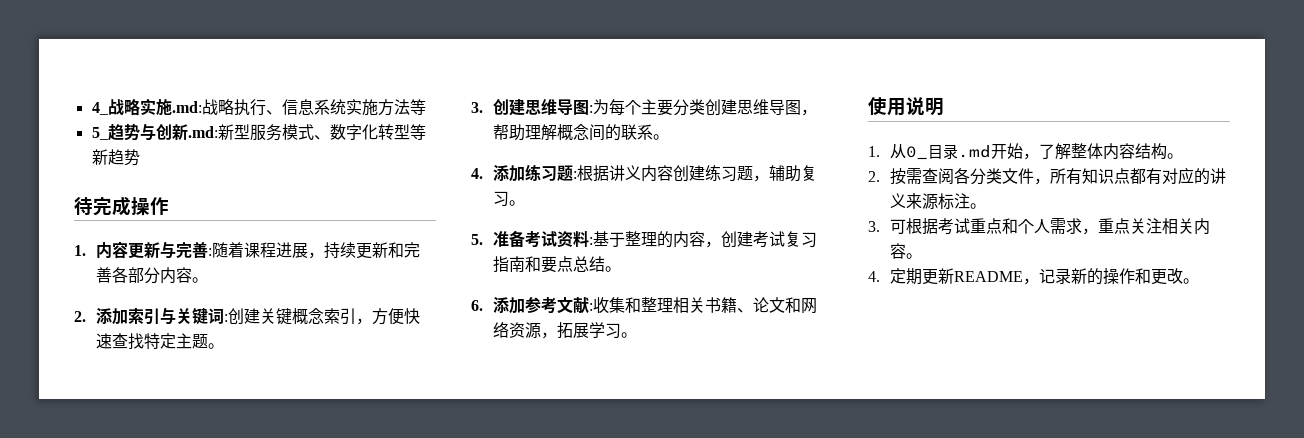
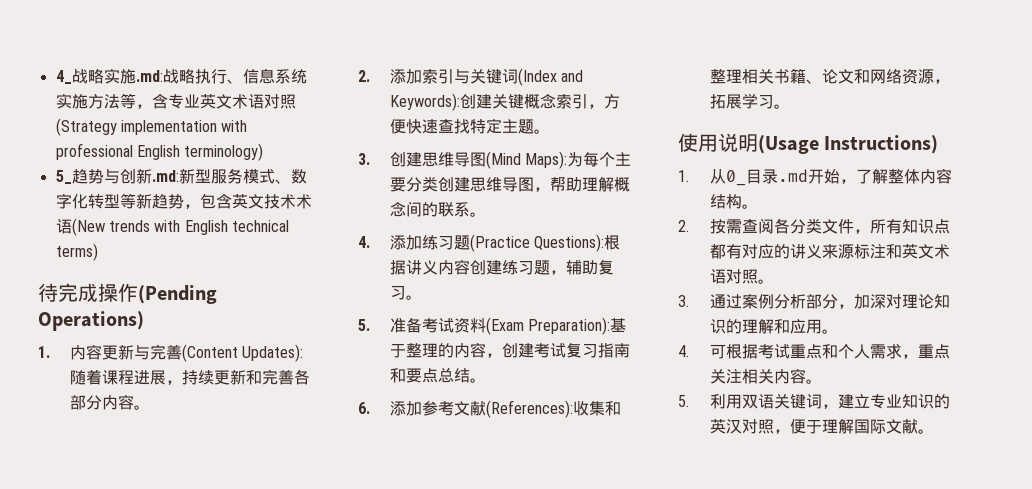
(426, 107) none -> [135,94,296,109] [55,118,248,136] [55,143,264,161] ，含专业英文术语对照(Strategy implementation with professional English terminology)
(140, 157) none -> [183,193,312,209] [55,218,289,236] [55,243,98,261] ，包含英文技术术语(New trends with English technical terms)
(169, 206) none -> [138,285,217,304] [38,311,144,331] (Pending Operations)
[208,248,213,256] : -> [181,344,303,362] (Content Updates):
[224,314,229,322] : -> [517,68,583,86] [389,93,460,111] (Index and Keywords):
[589,105,594,113] : -> [485,151,567,169] (Mind Maps):
[573,171,578,179] : -> [469,234,604,252] (Practice Questions):
[589,237,594,245] : -> [485,317,610,335] (Exam Preparation):
[589,303,594,311] : -> [485,400,573,418] (References):
(944, 106) none -> [758,135,939,154] (Usage Instructions)
[970,203,987,209] [868,221,880,232] 。 // 3. -> [885,244,950,259] [709,269,774,284] [678,294,950,309] [709,319,838,334] [678,345,689,357] 和英文术语对照。 // 3.通过案例分析部分，加深对理论知识的理解和应用。 // 4.
[868,268,1184,285] 4.定期更新README，记录新的操作和更改 -> [678,394,950,409] [709,419,918,434] 5.利用双语关键词，建立专业知识的英汉对照，便于理解国际文献

